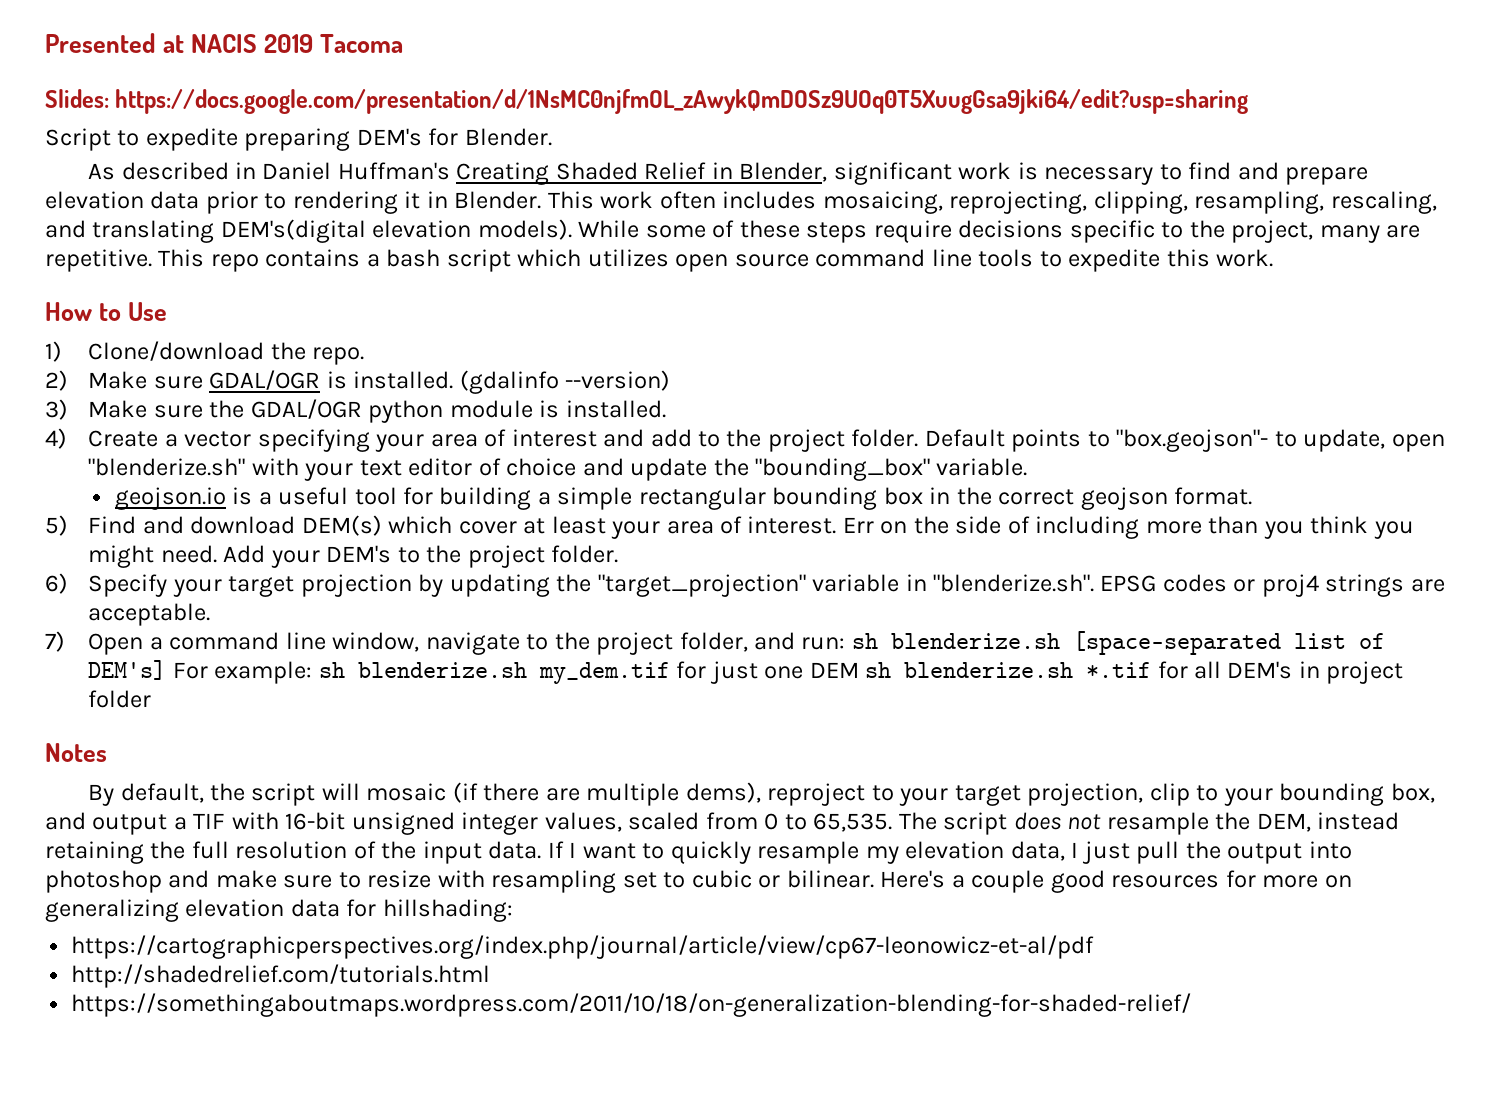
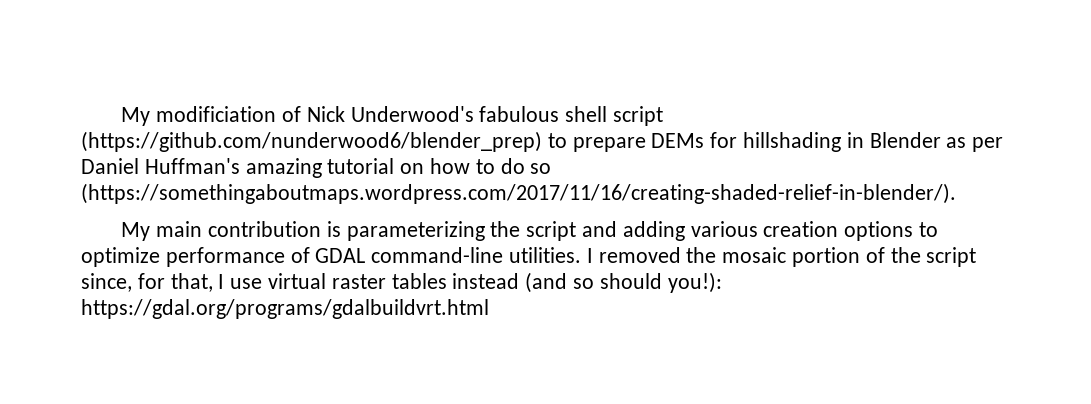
[45,33,404,53] [45,89,1249,114] [45,128,552,151] [88,162,1369,185] [45,191,1437,214] [45,219,1421,243] [45,249,1274,272] [45,302,168,321] [45,341,365,365] [45,370,671,394] [45,399,666,423] [45,428,1445,452] [88,458,1028,481] [114,487,1253,510] [45,515,1414,539] [88,545,619,568] [45,573,1445,597] [88,603,211,626] [45,631,1385,655] [88,660,1404,684] [88,690,152,708] [45,743,107,762] [88,782,1435,806] [45,812,1400,835] [45,841,1352,864] [45,870,1352,893] [45,899,513,922] [71,935,1095,959] [71,964,491,988] [71,993,1192,1017] Presented at NACIS 2019 Tacoma // Slides: https://docs.google.com/presentation/d/1NsMC0njfmOL_zAwykQmDOSz9UOq0T5XuugGsa9jki64/edit?usp=sharing // Script to expedite preparing DEM's for Blender. // As described in Daniel Huffman's Creating Shaded Relief in Blender, significant work is necessary to find and prepare elevation data prior to rendering it in Blender. This work often includes mosaicing, reprojecting, clipping, resampling, rescaling, and translating DEM's(digital elevation models). While some of these steps require decisions specific to the project, many are repetitive. This repo contains a bash script which utilizes open source command line tools to expedite this work. // How to Use // 1) Clone/download the repo. // 2) Make sure GDAL/OGR is installed. (gdalinfo --version) // 3) Make sure the GDAL/OGR python module is installed. // 4) Create a vector specifying your area of interest and add to the project folder. Default points to "box.geojson"- to update, open "blenderize.sh" with your text editor of choice and update the "bounding_box" variable. // geojson.io is a useful tool for building a simple rectangular bounding box in the correct geojson format. // 5) Find and download DEM(s) which cover at least your area of interest. Err on the side of including more than you think you might need. Add your DEM's to the project folder. // 6) Specify your target projection by updating the "target_projection" variable in "blenderize.sh". EPSG codes or proj4 strings are acceptable. // 7) Open a command line window, navigate to the project folder, and run: sh blenderize.sh [space-separated list of DEM's] For example: sh blenderize.sh my_dem.tif for just one DEM sh blenderize.sh *.tif for all DEM's in project folder // Notes // By default, the script will mosaic (if there are multiple dems), reproject to your target projection, clip to your bounding box, and output a TIF with 16-bit unsigned integer values, scaled from 0 to 65,535. The script does not resample the DEM, instead retaining the full resolution of the input data. If I want to quickly resample my elevation data, I just pull the output into photoshop and make sure to resize with resampling set to cubic or bilinear. Here's a couple good resources for more on generalizing elevation data for hillshading: // https://cartographicperspectives.org/index.php/journal/article/view/cp67-leonowicz-et-al/pdf // http://shadedrelief.com/tutorials.html // https://somethingaboutmaps.wordpress.com/2011/10/18/on-generalization-blending-for-shaded-relief/ -> [121,106,663,126] [81,131,1004,152] [81,158,552,178] [81,183,956,204] [121,221,938,241] [81,247,977,267] [81,272,722,293] [81,299,489,319] My modificiation of Nick Underwood's fabulous shell script (https://github.com/nunderwood6/blender_prep) to prepare DEMs for hillshading in Blender as per Daniel Huffman's amazing tutorial on how to do so (https://somethingaboutmaps.wordpress.com/2017/11/16/creating-shaded-relief-in-blender/). // My main contribution is parameterizing the script and adding various creation options to optimize performance of GDAL command-line utilities. I removed the mosaic portion of the script since, for that, I use virtual raster tables instead (and so should you!): https://gdal.org/programs/gdalbuildvrt.html

